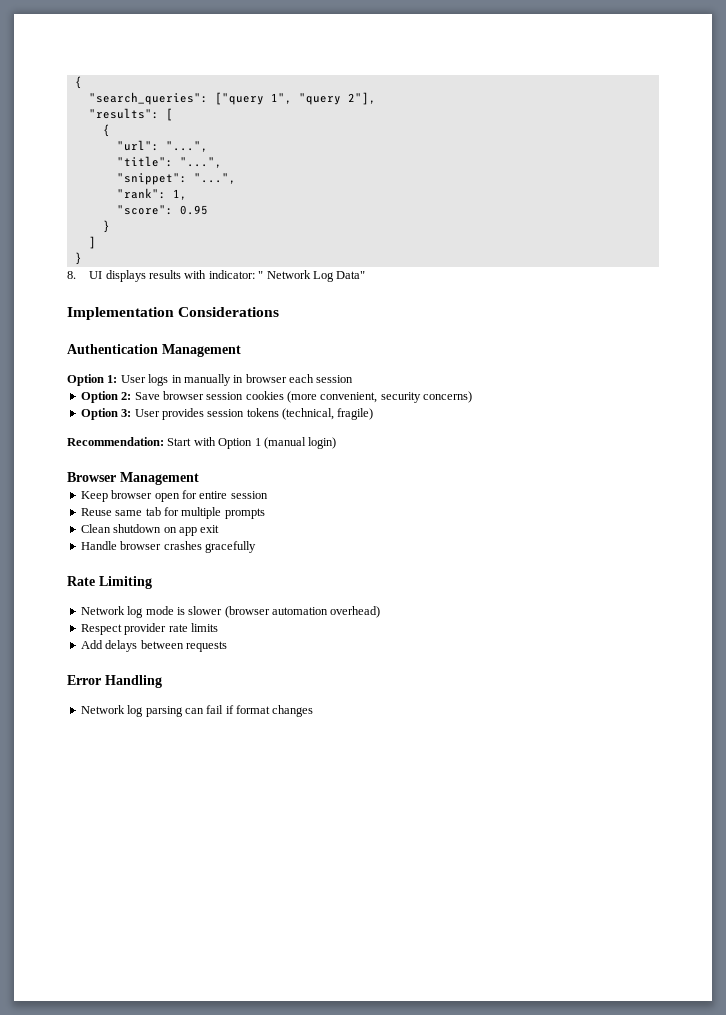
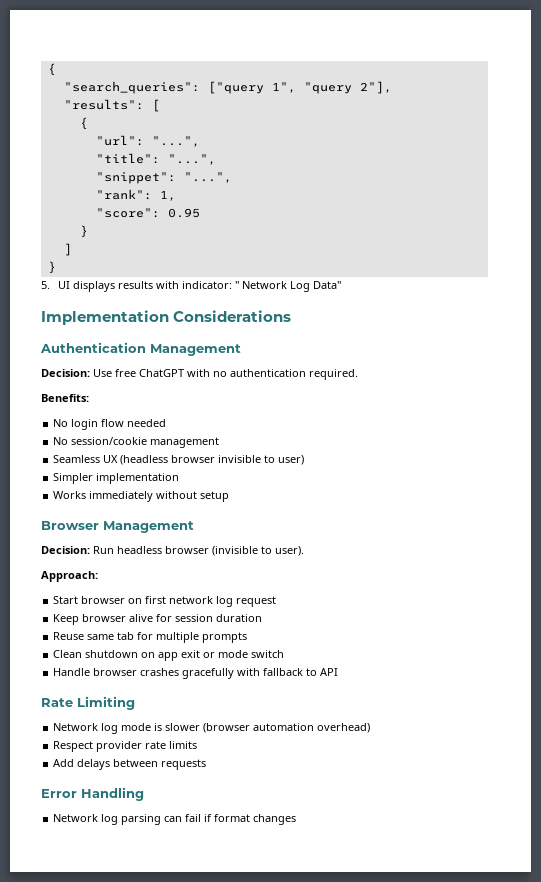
[67,271,76,279] 8. -> [41,281,50,289] 5.
[67,374,354,386] [80,391,473,403] [80,408,374,420] [67,437,337,449] [67,472,199,485] Option 1: User logs in manually in browser each session // Option 2: Save browser session cookies (more convenient, security concerns) // Option 3: User provides session tokens (technical, fragile) // Recommendation: Start with Option 1 (manual login) // Browser Management -> [41,369,358,380] [41,394,89,402] [53,419,167,430] [53,437,220,448] [53,455,305,465] [53,473,180,484] [53,491,230,502] [41,521,194,533] [41,546,304,556] [41,571,98,582] [53,596,277,607] Decision: Use free ChatGPT with no authentication required. // Benefits: // No login flow needed // No session/cookie management // Seamless UX (headless browser invisible to user) // Simpler implementation // Works immediately without setup // Browser Management // Decision: Run headless browser (invisible to user). // Approach: // Start browser on first network log request
[154,490,268,502] open for entire session -> [129,614,263,622] alive for session duration
(220, 529) none -> [203,650,285,658] or mode switch
(256, 547) none -> [237,668,339,676] with fallback to API

